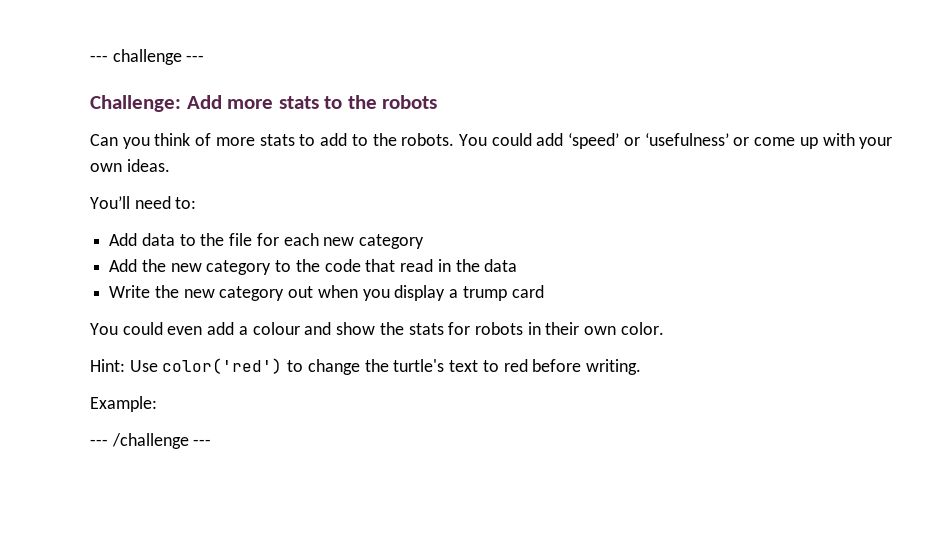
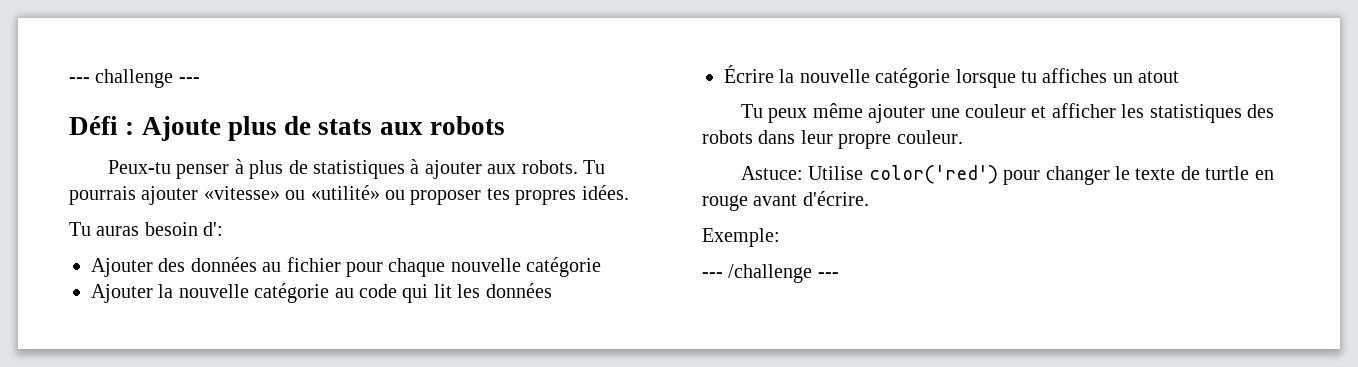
[90,95,438,112] [90,133,893,149] [90,159,170,172] [90,196,197,209] [109,233,425,249] [109,259,518,275] [109,285,544,301] [90,322,664,335] [90,358,641,375] [90,396,157,412] Challenge: Add more stats to the robots // Can you think of more stats to add to the robots. You could add ‘speed’ or ‘usefulness’ or come up with your own ideas. // You’ll need to: // Add data to the file for each new category // Add the new category to the code that read in the data // Write the new category out when you display a trump card // You could even add a colour and show the stats for robots in their own color. // Hint: Use color('red') to change the turtle's text to red before writing. // Example: -> [69,116,506,141] [108,159,606,179] [69,185,629,205] [69,222,224,236] [91,257,602,277] [91,283,552,303] [724,65,1180,88] [741,103,1275,123] [702,130,963,149] [741,165,1274,185] [702,191,869,211] [702,228,780,247] Défi : Ajoute plus de stats aux robots // Peux-tu penser à plus de statistiques à ajouter aux robots. Tu pourrais ajouter «vitesse» ou «utilité» ou proposer tes propres idées. // Tu auras besoin d': // Ajouter des données au fichier pour chaque nouvelle catégorie // Ajouter la nouvelle catégorie au code qui lit les données // Écrire la nouvelle catégorie lorsque tu affiches un atout // Tu peux même ajouter une couleur et afficher les statistiques des robots dans leur propre couleur. // Astuce: Utilise color('red') pour changer le texte de turtle en rouge avant d'écrire. // Exemple:

